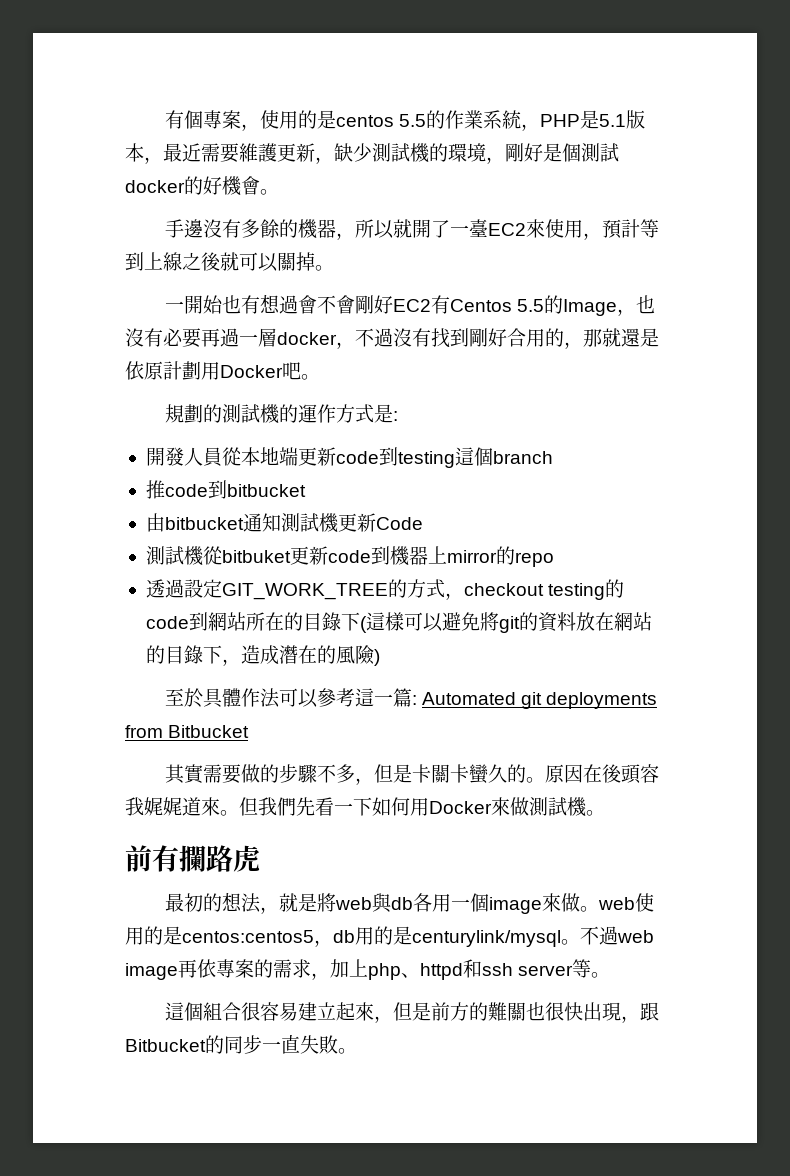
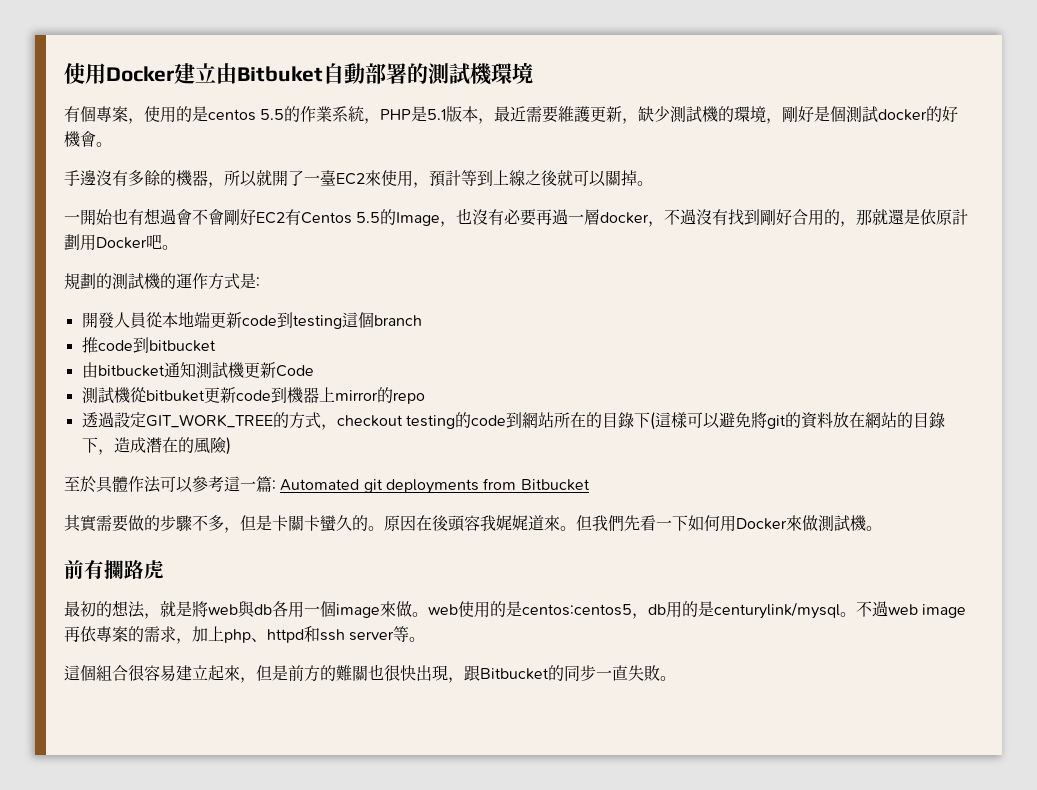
(164, 119) none -> [64,63,533,85] 使用Docker建立由Bitbuket自動部署的測試機環境 //

